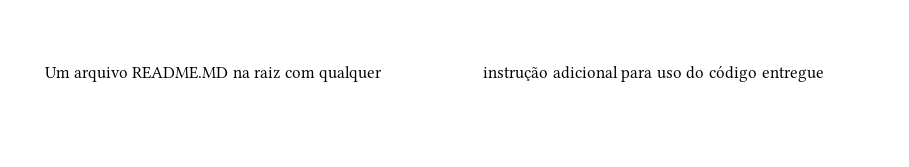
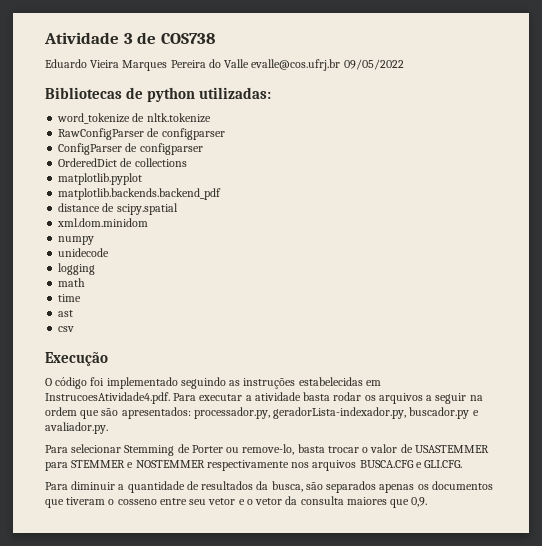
[45,66,824,82] Um arquivo README.MD na raiz com qualquer instrução adicional para uso do código entregue -> [44,32,215,44] [45,59,404,71] [45,87,272,102] [57,113,211,124] [58,128,225,140] [58,143,203,155] [58,158,187,167] [58,173,143,185] [58,188,222,200] [58,203,178,215] [57,218,149,227] [58,236,95,245] [58,248,110,257] [58,263,96,275] [58,278,86,287] [58,294,82,302] [58,310,74,317] [58,326,75,332] [45,352,108,366] [45,377,381,389] [45,392,483,404] [45,407,479,419] [45,422,108,434] [45,444,489,456] [45,460,463,471] [45,481,493,493] [45,496,428,508] Atividade 3 de COS738 // Eduardo Vieira Marques Pereira do Valle evalle@cos.ufrj.br 09/05/2022 // Bibliotecas de python utilizadas: // word_tokenize de nltk.tokenize // RawConfigParser de configparser // ConfigParser de configparser // OrderedDict de collections // matplotlib.pyplot // matplotlib.backends.backend_pdf // distance de scipy.spatial // xml.dom.minidom // numpy // unidecode // logging // math // time // ast // csv // Execução // O código foi implementado seguindo as instruções estabelecidas em InstrucoesAtividade4.pdf. Para executar a atividade basta rodar os arquivos a seguir na ordem que são apresentados: processador.py, geradorLista-indexador.py, buscador.py e avaliador.py. // Para selecionar Stemming de Porter ou remove-lo, basta trocar o valor de USASTEMMER para STEMMER e NOSTEMMER respectivamente nos arquivos BUSCA.CFG e GLI.CFG. // Para diminuir a quantidade de resultados da busca, são separados apenas os documentos que tiveram o cosseno entre seu vetor e o vetor da consulta maiores que 0,9.

